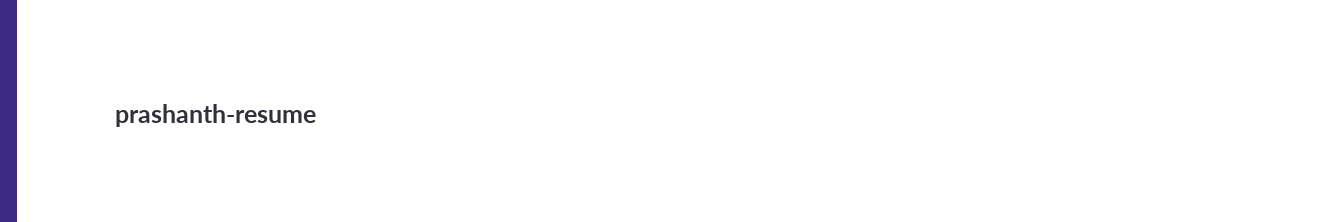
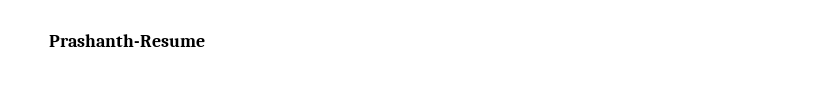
[115,104,316,127] prashanth-resume -> [49,34,205,47] Prashanth-Resume

